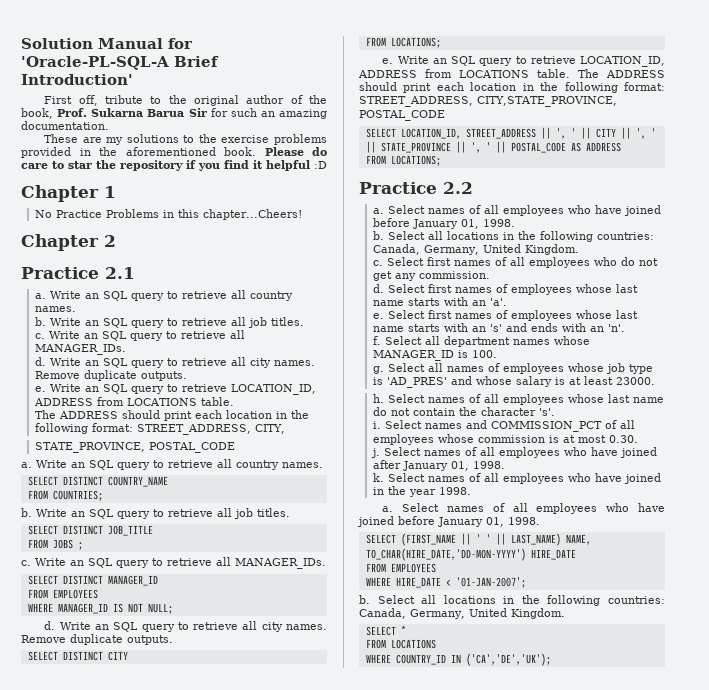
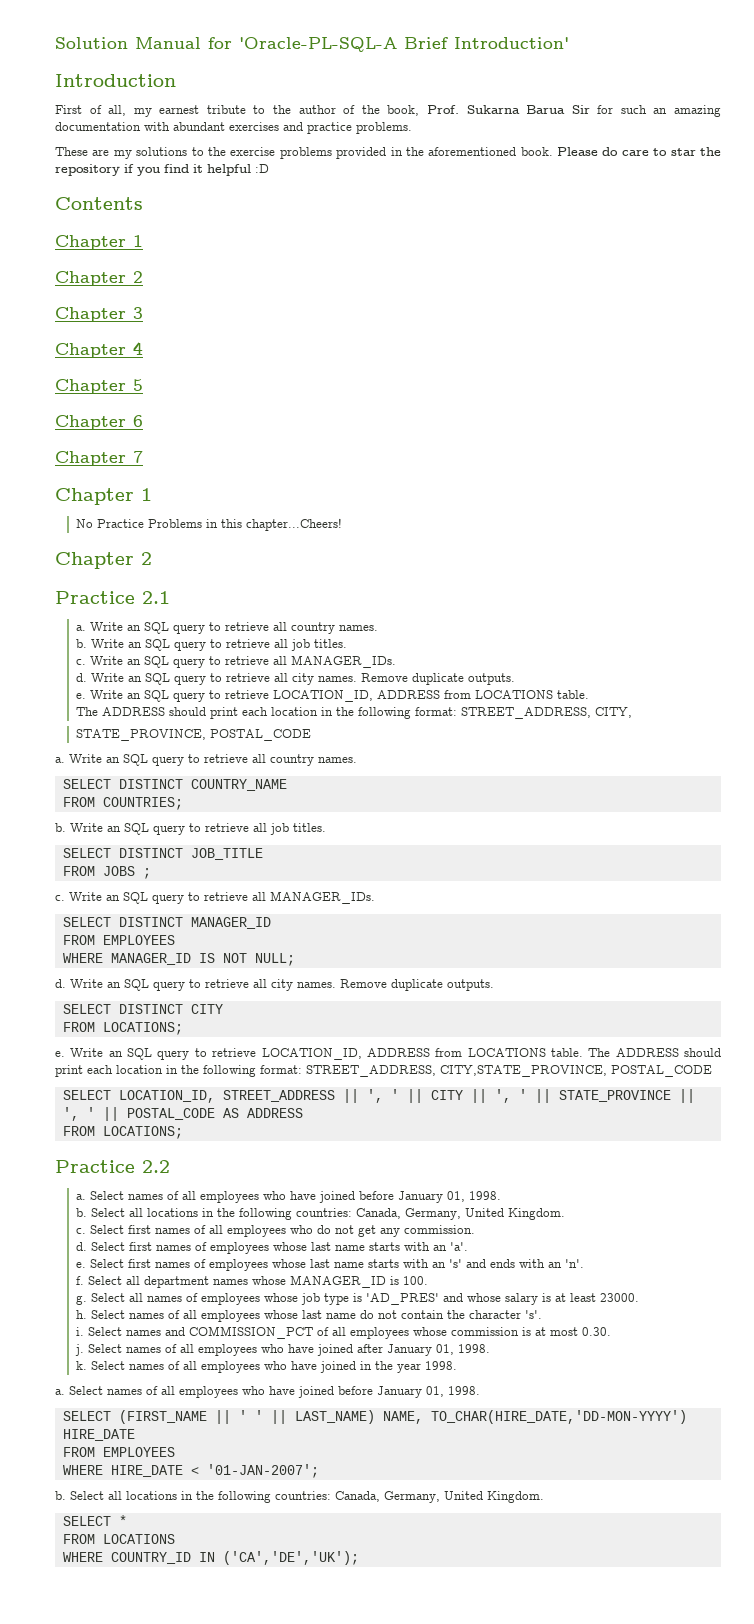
(133, 79) none -> [55,74,176,87] // Introduction
[78,95,98,106] off, -> [89,105,200,117] of all, my earnest
[194,95,240,106] original -> (292, 109) none
[21,121,109,130] documentation. -> [55,122,412,134] documentation with abundant exercises and practice problems.
(327, 165) none -> [55,197,143,210] [55,235,143,250] [55,271,143,286] [55,307,143,322] [55,342,143,358] [55,379,143,394] [55,415,143,430] [55,451,143,466] // Contents // Chapter 1 // Chapter 2 // Chapter 3 // Chapter 4 // Chapter 5 // Chapter 6 // Chapter 7

